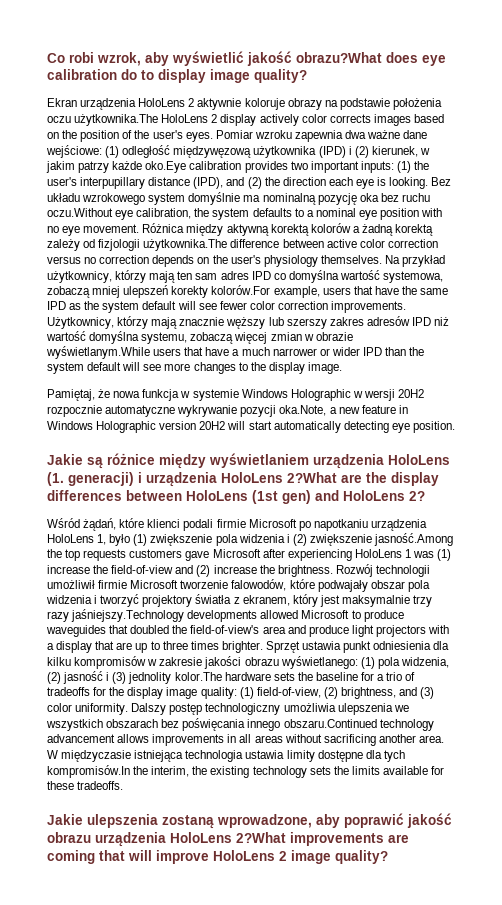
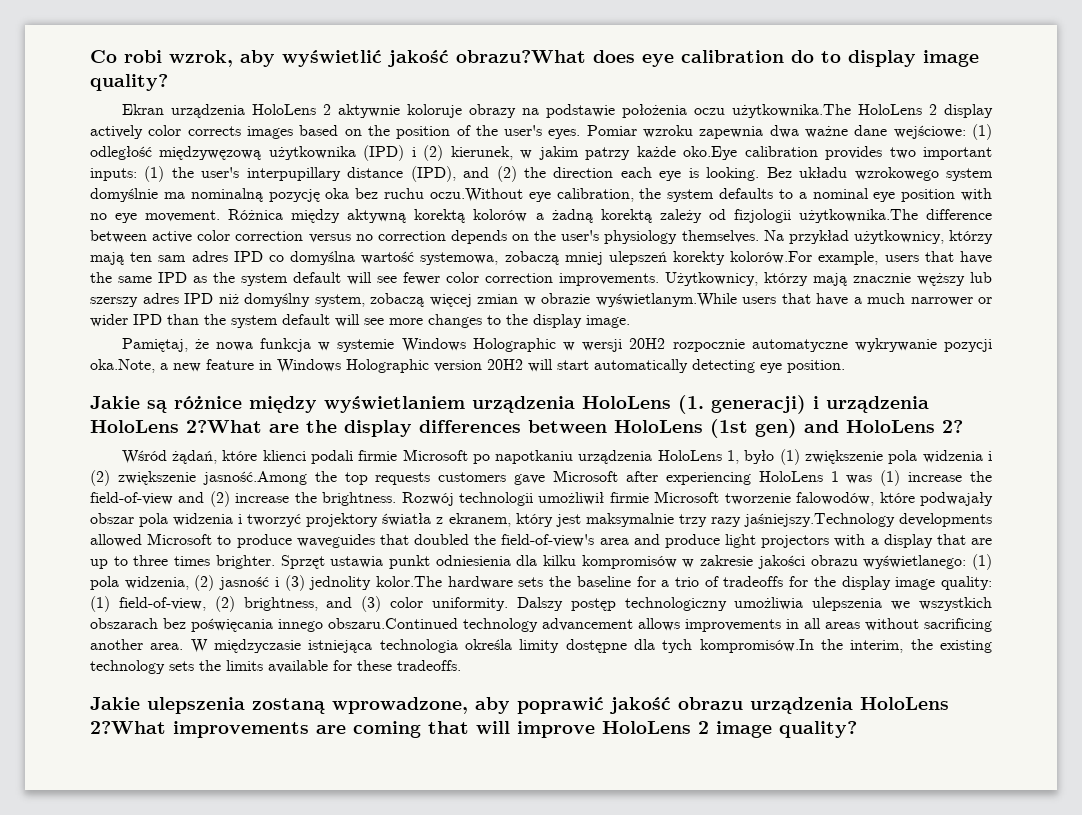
[329,316,450,326] [46,331,188,344] zakres adresów IPD niż wartość domyślna systemu, -> [142,293,365,307] adres IPD niż domyślny system,
[245,750,285,759] ustawia -> [465,639,512,650] określa

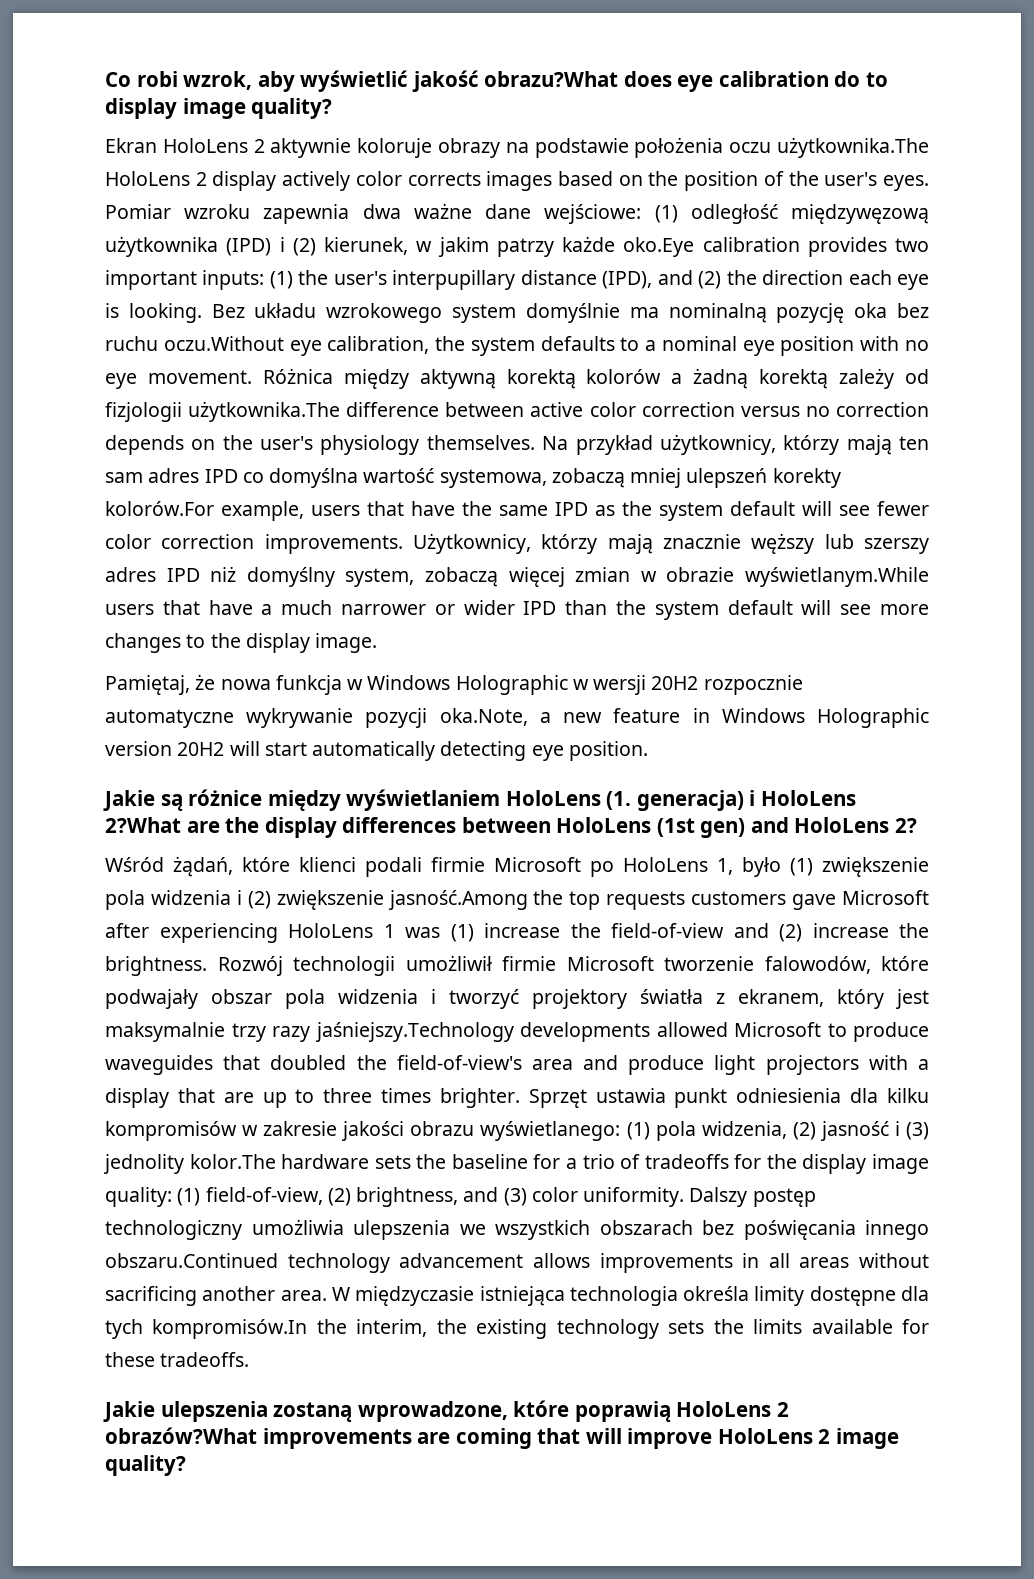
[170,104,245,118] urządzenia -> (157, 145) none
[337,339,395,352] systemie -> (364, 684) none
[472,396,575,413] urządzenia -> (501, 800) none
[711,395,929,414] generacji) i urządzenia -> [636,790,756,811] generacja) i
[495,450,653,464] napotkaniu urządzenia -> (614, 869) none
[475,697,949,714] [90,721,166,734] aby poprawić jakość obrazu urządzenia HoloLens 2?What -> [513,1400,789,1422] [105,1427,257,1444] które poprawią HoloLens 2 obrazów?What

